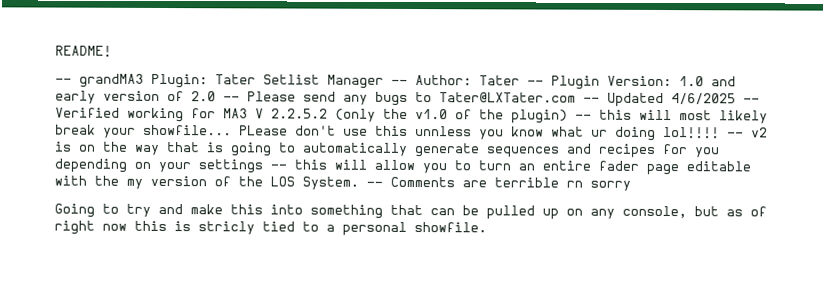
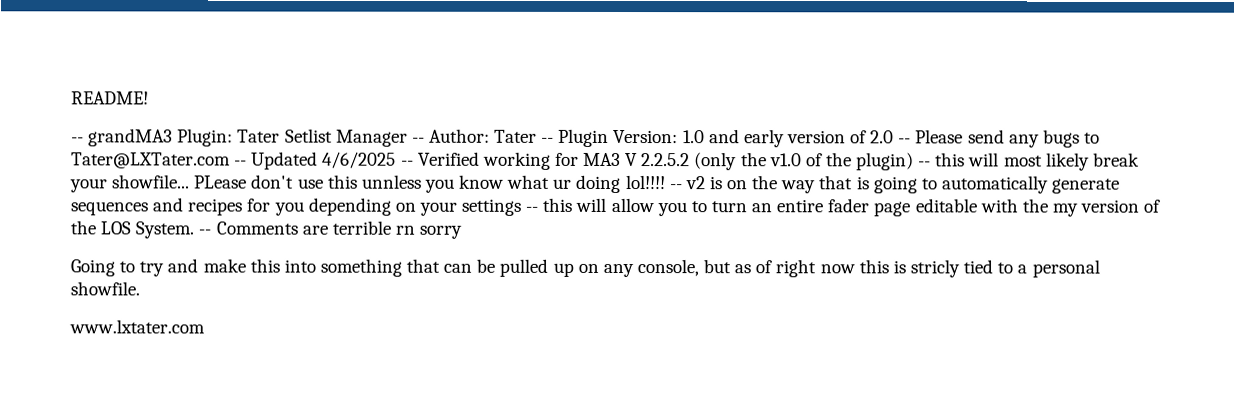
(487, 227) none -> [69,319,205,334] // www.lxtater.com

